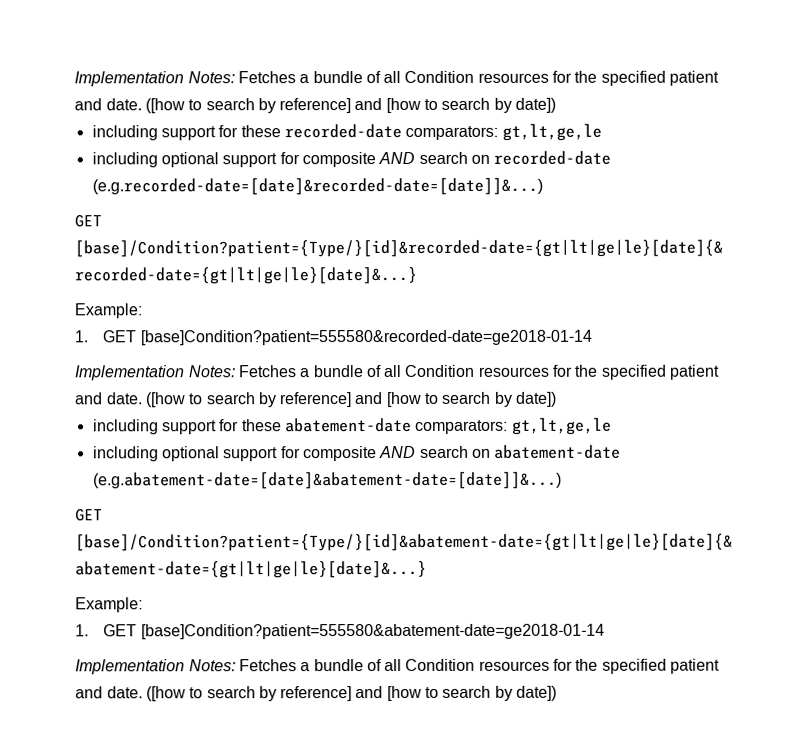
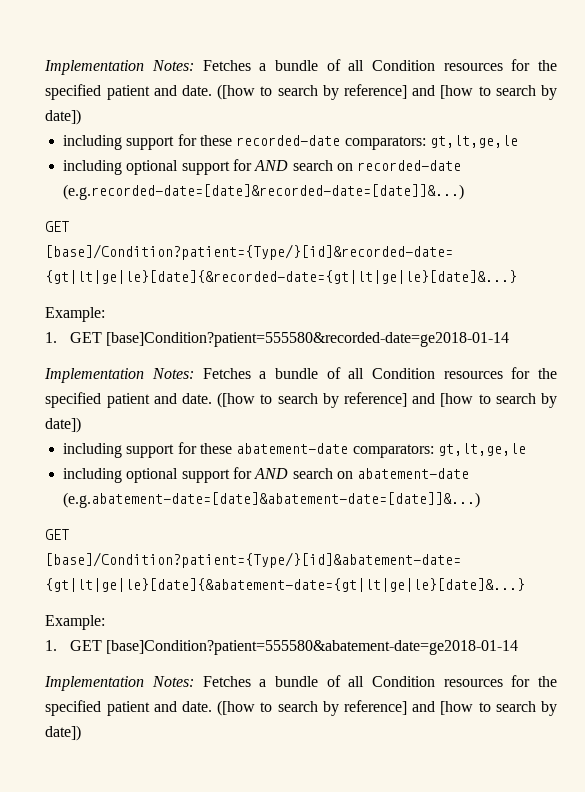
[302,152,377,168] composite -> (252, 165) none
[303,446,378,462] composite -> (252, 473) none

